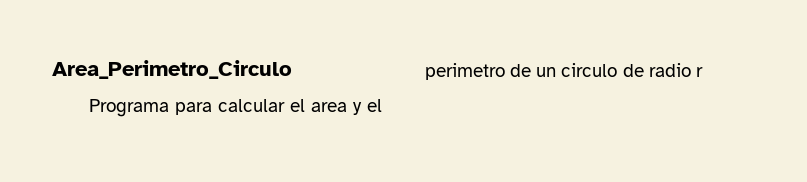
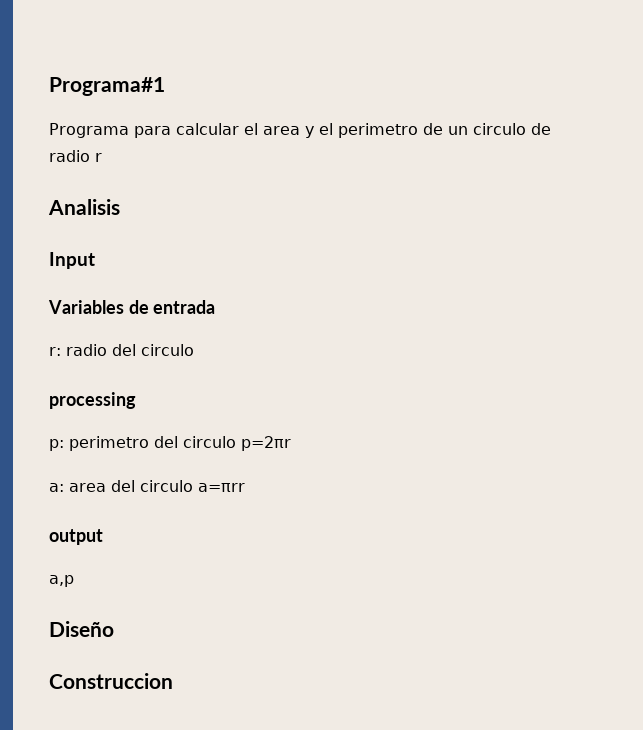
[52,60,292,79] Area_Perimetro_Circulo -> [49,77,165,96] Programa#1
(703, 72) none -> [48,199,120,215] [49,252,95,269] [48,300,216,314] [49,344,194,356] [49,392,136,409] [49,436,291,451] [49,480,245,492] [49,529,103,545] [49,575,74,587] [49,621,114,637] [49,673,173,689] // Analisis // Input // Variables de entrada // r: radio del circulo // processing // p: perimetro del circulo p=2πr // a: area del circulo a=πrr // output // a,p // Diseño // Construccion

